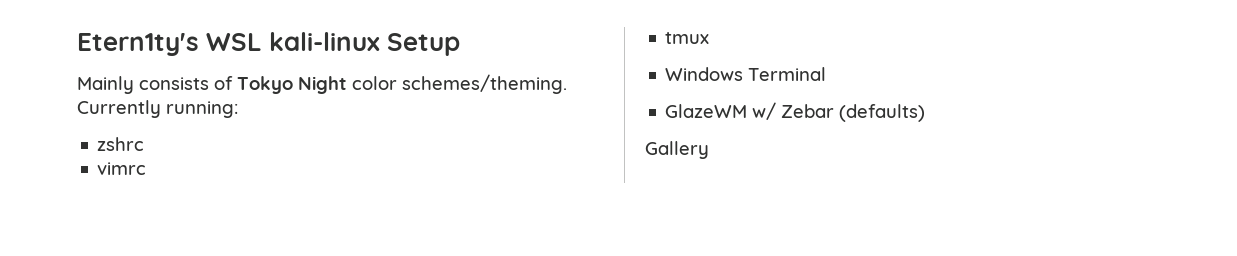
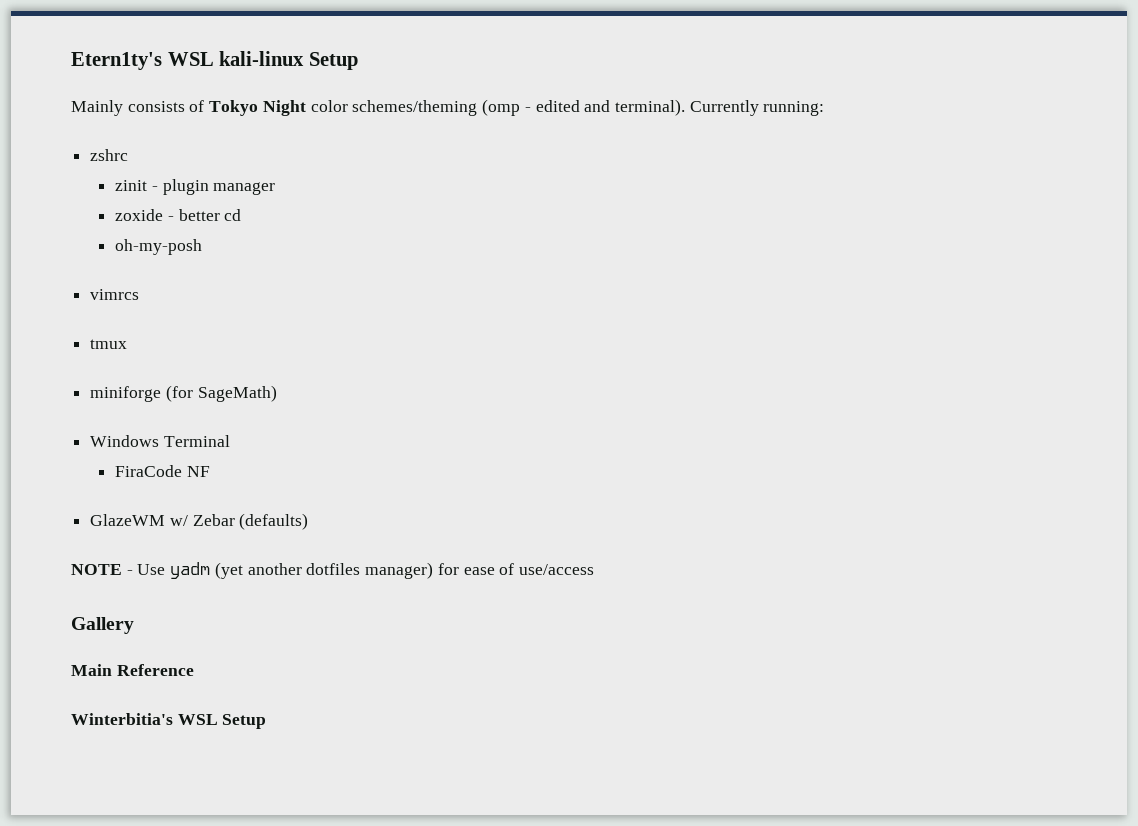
[402,74,567,94] [77,100,238,118] [97,137,145,151] [97,162,147,175] [665,32,710,44] schemes/theming. Currently running: // zshrc // vimrc // tmux -> [352,99,825,116] [90,149,129,161] [115,179,276,195] [115,209,242,221] [115,239,203,255] [90,289,140,300] [90,339,128,349] [90,385,277,402] schemes/theming (omp - edited and terminal). Currently running: // zshrc // zinit - plugin manager // zoxide - better cd // oh-my-posh // vimrcs // tmux // miniforge (for SageMath)
(827, 74) none -> [115,465,210,477] // FiraCode NF
[645,141,709,159] Gallery -> [71,562,594,579] [71,617,134,634] [71,664,194,676] [71,713,267,729] NOTE - Use yadm (yet another dotfiles manager) for ease of use/access // Gallery // Main Reference // Winterbitia's WSL Setup

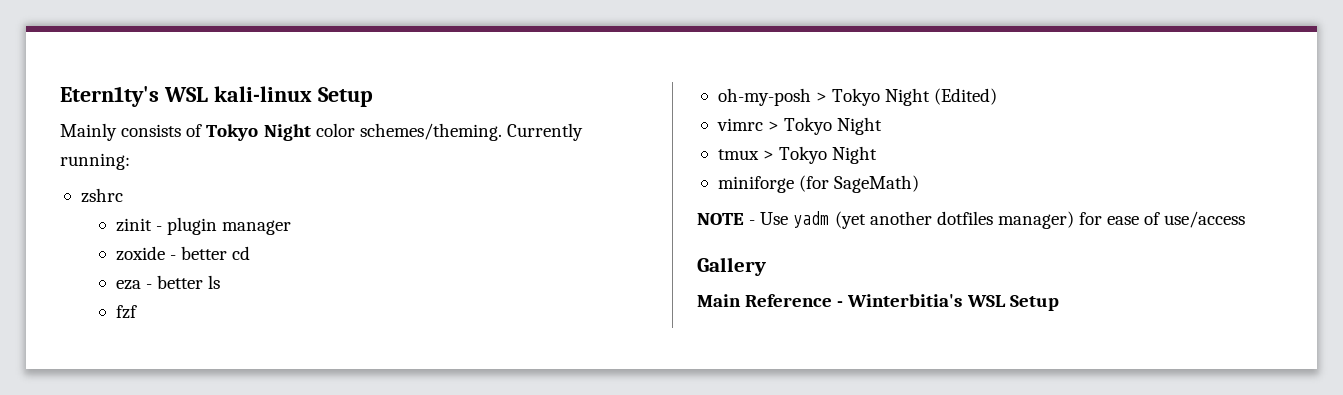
[352,99,685,116] schemes/theming (omp - edited and terminal). -> [359,123,502,141] schemes/theming.
[115,239,203,255] [90,289,140,300] [90,339,128,349] [90,385,277,402] [90,435,230,447] [115,465,210,477] [90,513,309,530] oh-my-posh // vimrcs // tmux // miniforge (for SageMath) // Windows Terminal // FiraCode NF // GlazeWM w/ Zebar (defaults) -> [115,275,221,290] [115,305,137,319] [717,88,998,106] [716,117,883,135] [717,146,878,164] [717,175,920,193] eza - better ls // fzf // oh-my-posh > Tokyo Night (Edited) // vimrc > Tokyo Night // tmux > Tokyo Night // miniforge (for SageMath)
(194, 670) // -> [837,301,844,307] -

